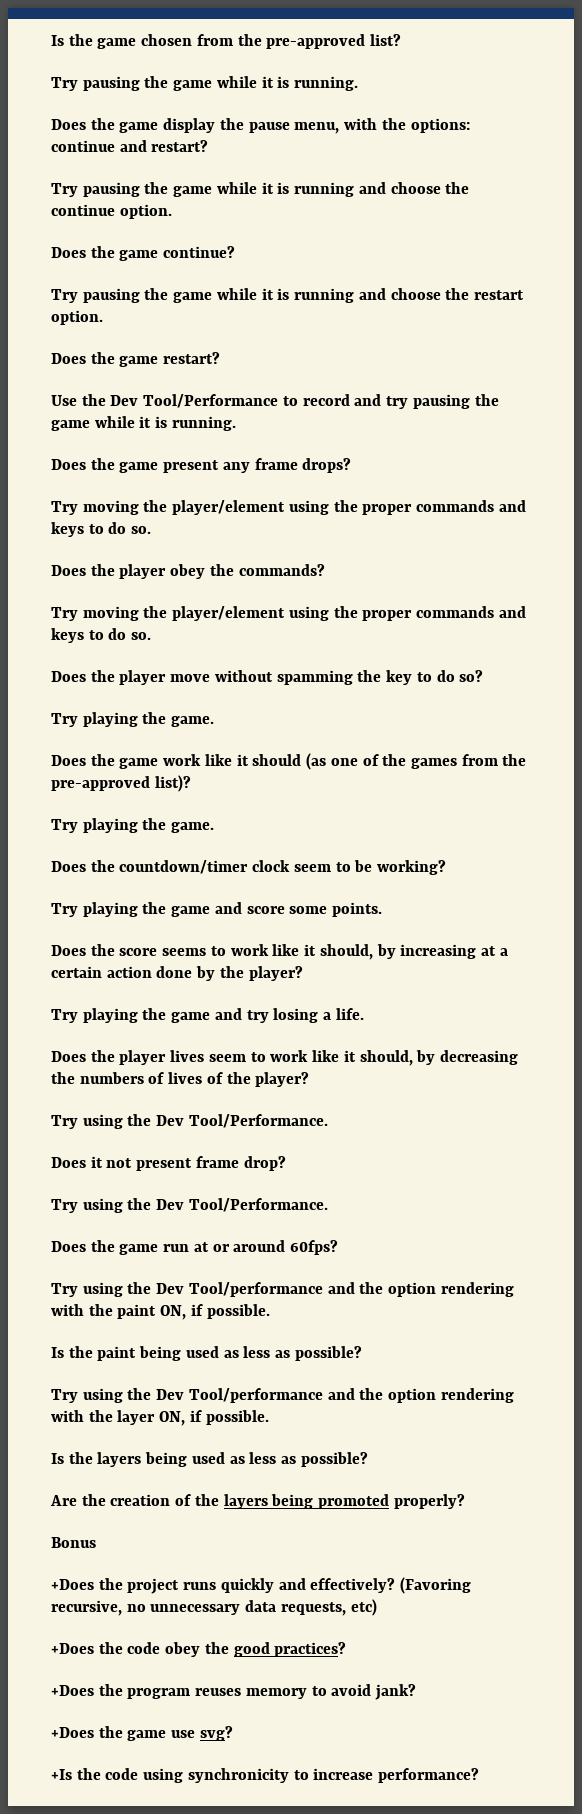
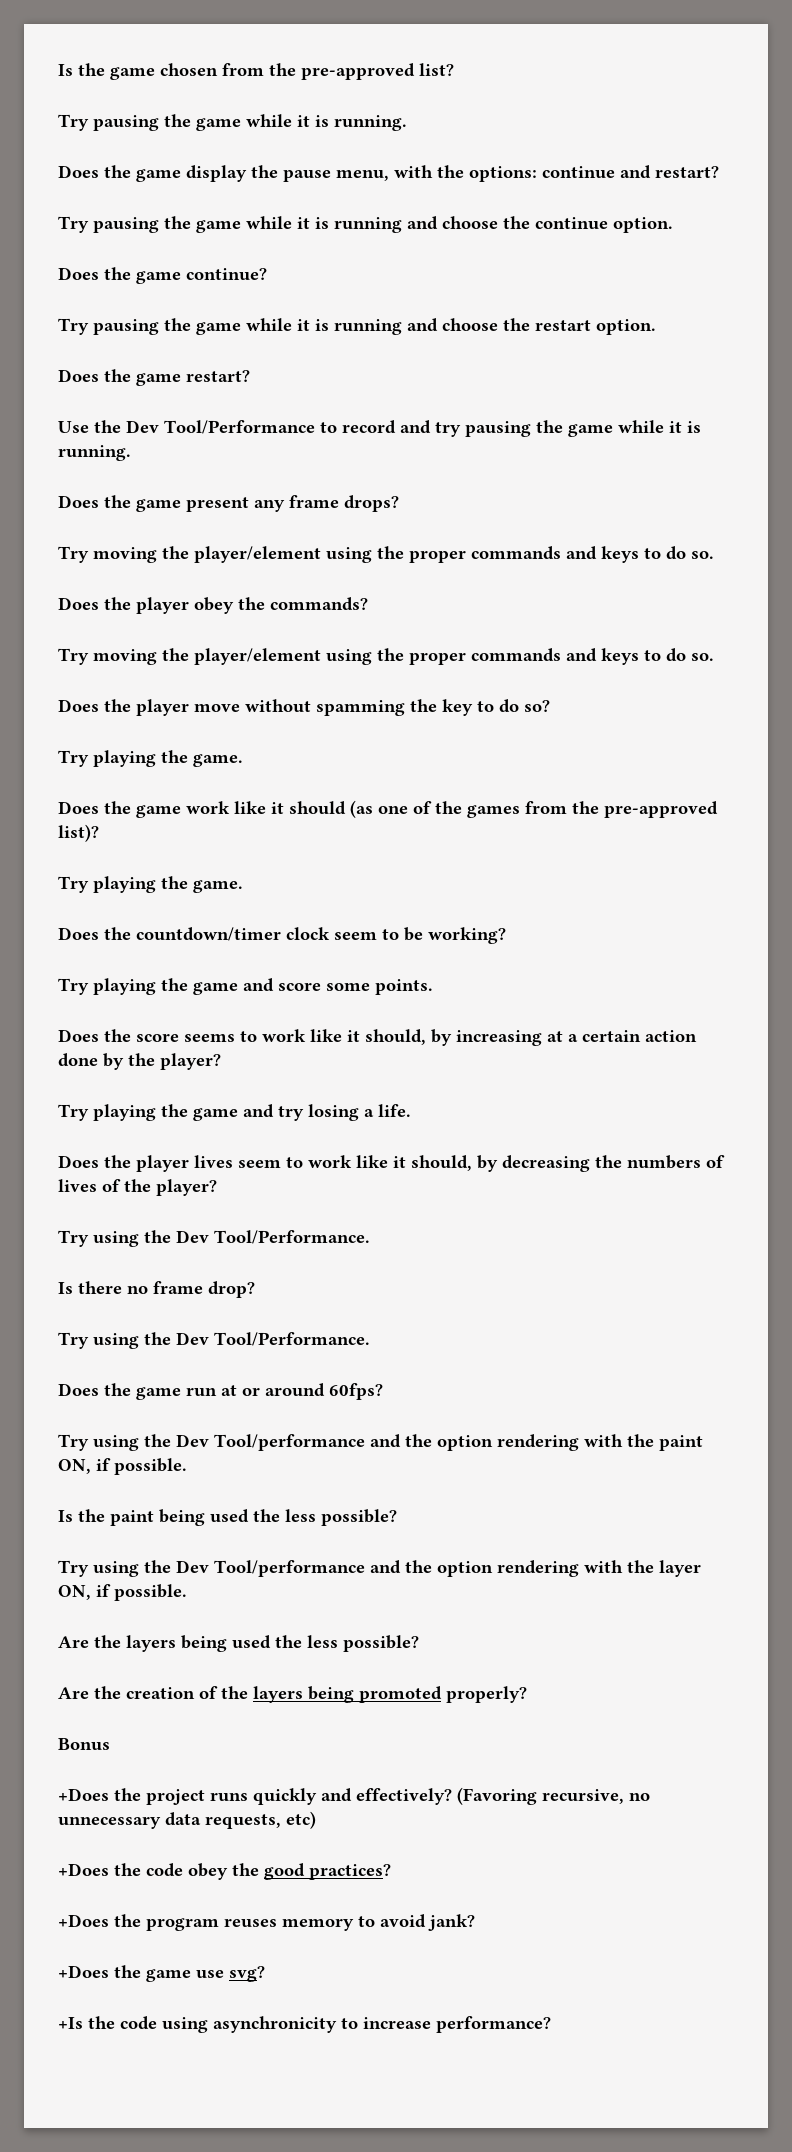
[51,1156,193,1171] Does it not present -> [58,1281,148,1294] Is there no
[223,1346,291,1358] as less as -> [253,1509,316,1522] the less
[51,1453,64,1464] Is -> [58,1636,89,1648] Are
[229,1452,297,1464] as less as -> [275,1635,338,1648] the less
[187,1768,289,1783] synchronicity -> [213,2016,337,2033] asynchronicity

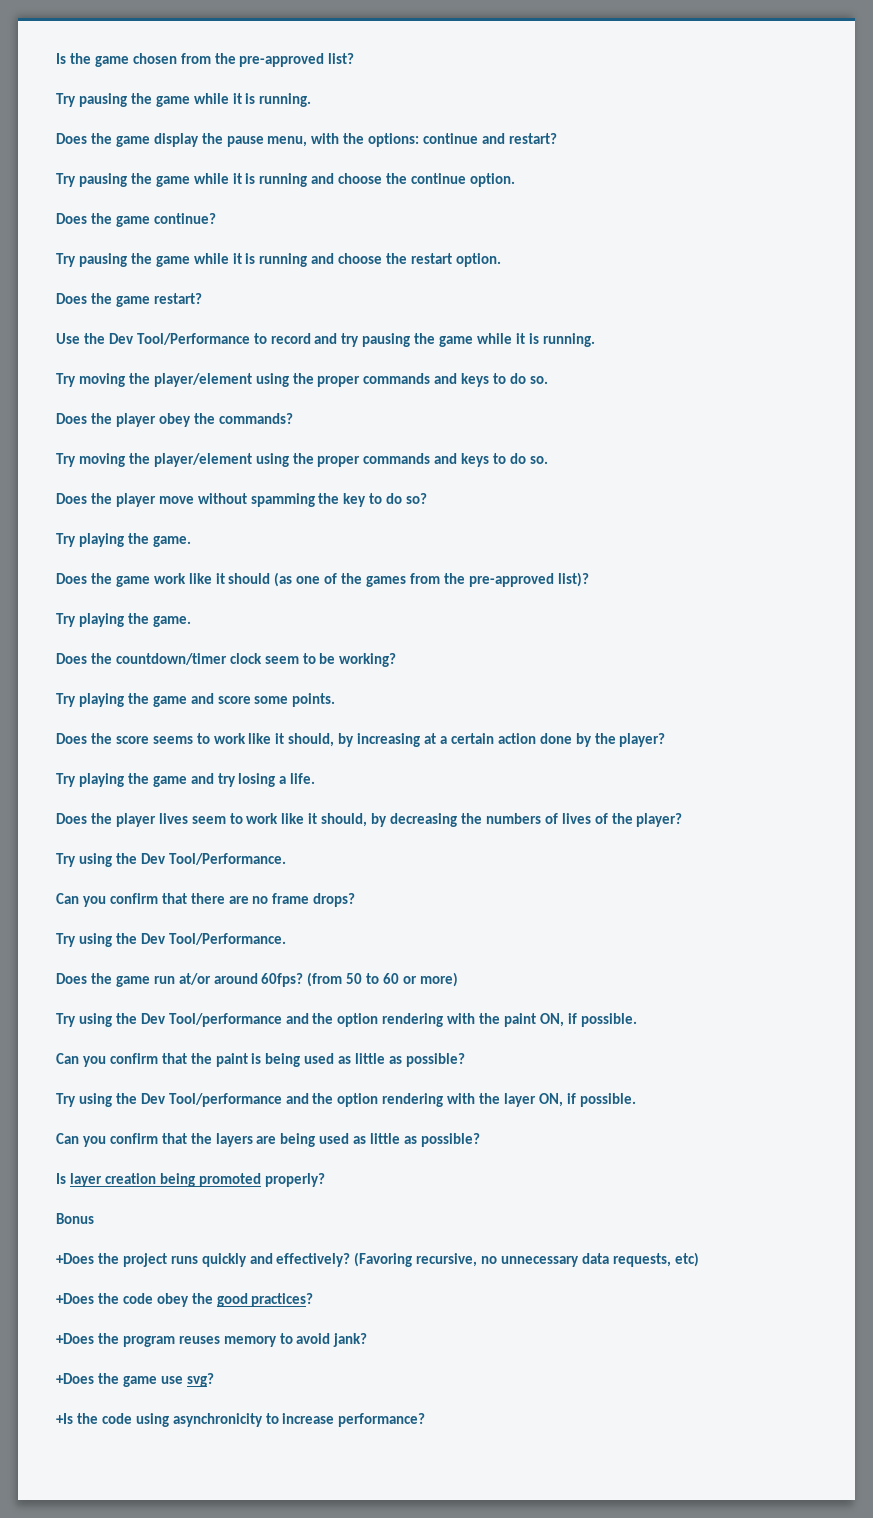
[58,495,399,512] // Does the game present any frame drops? -> (595, 340) none
[58,1281,122,1294] Is there -> [56,893,249,907] Can you confirm that there are
[208,1281,255,1298] drop? -> [313,893,356,907] drops?
[221,1385,260,1396] at or -> [178,973,211,985] at/or
(383, 1391) none -> [307,972,458,987] (from 50 to 60 or more)
[58,1509,316,1526] Is the paint being used the less -> [56,1053,403,1067] Can you confirm that the paint is being used as little as
[58,1635,419,1652] [58,1686,303,1703] Are the layers being used the less possible? // Are the creation of the layers -> [56,1133,480,1147] [56,1173,156,1187] Can you confirm that the layers are being used as little as possible? // Is layer creation

